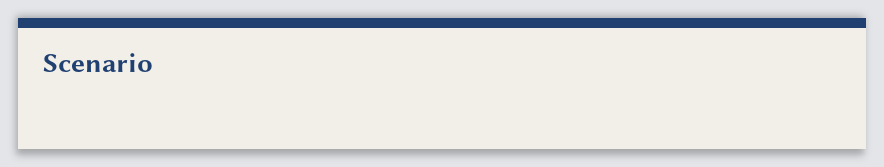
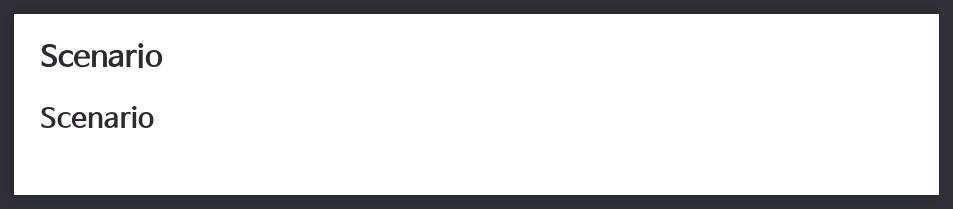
[43,53,153,72] Scenario -> [40,43,163,68] [40,106,154,128] Scenario // Scenario

